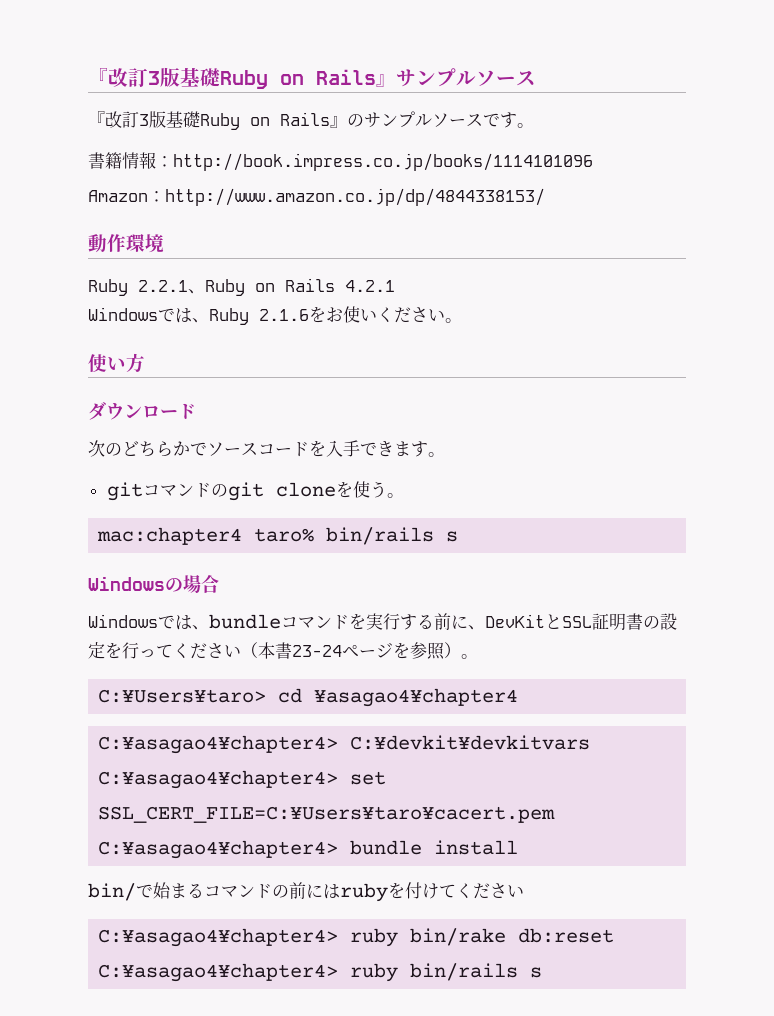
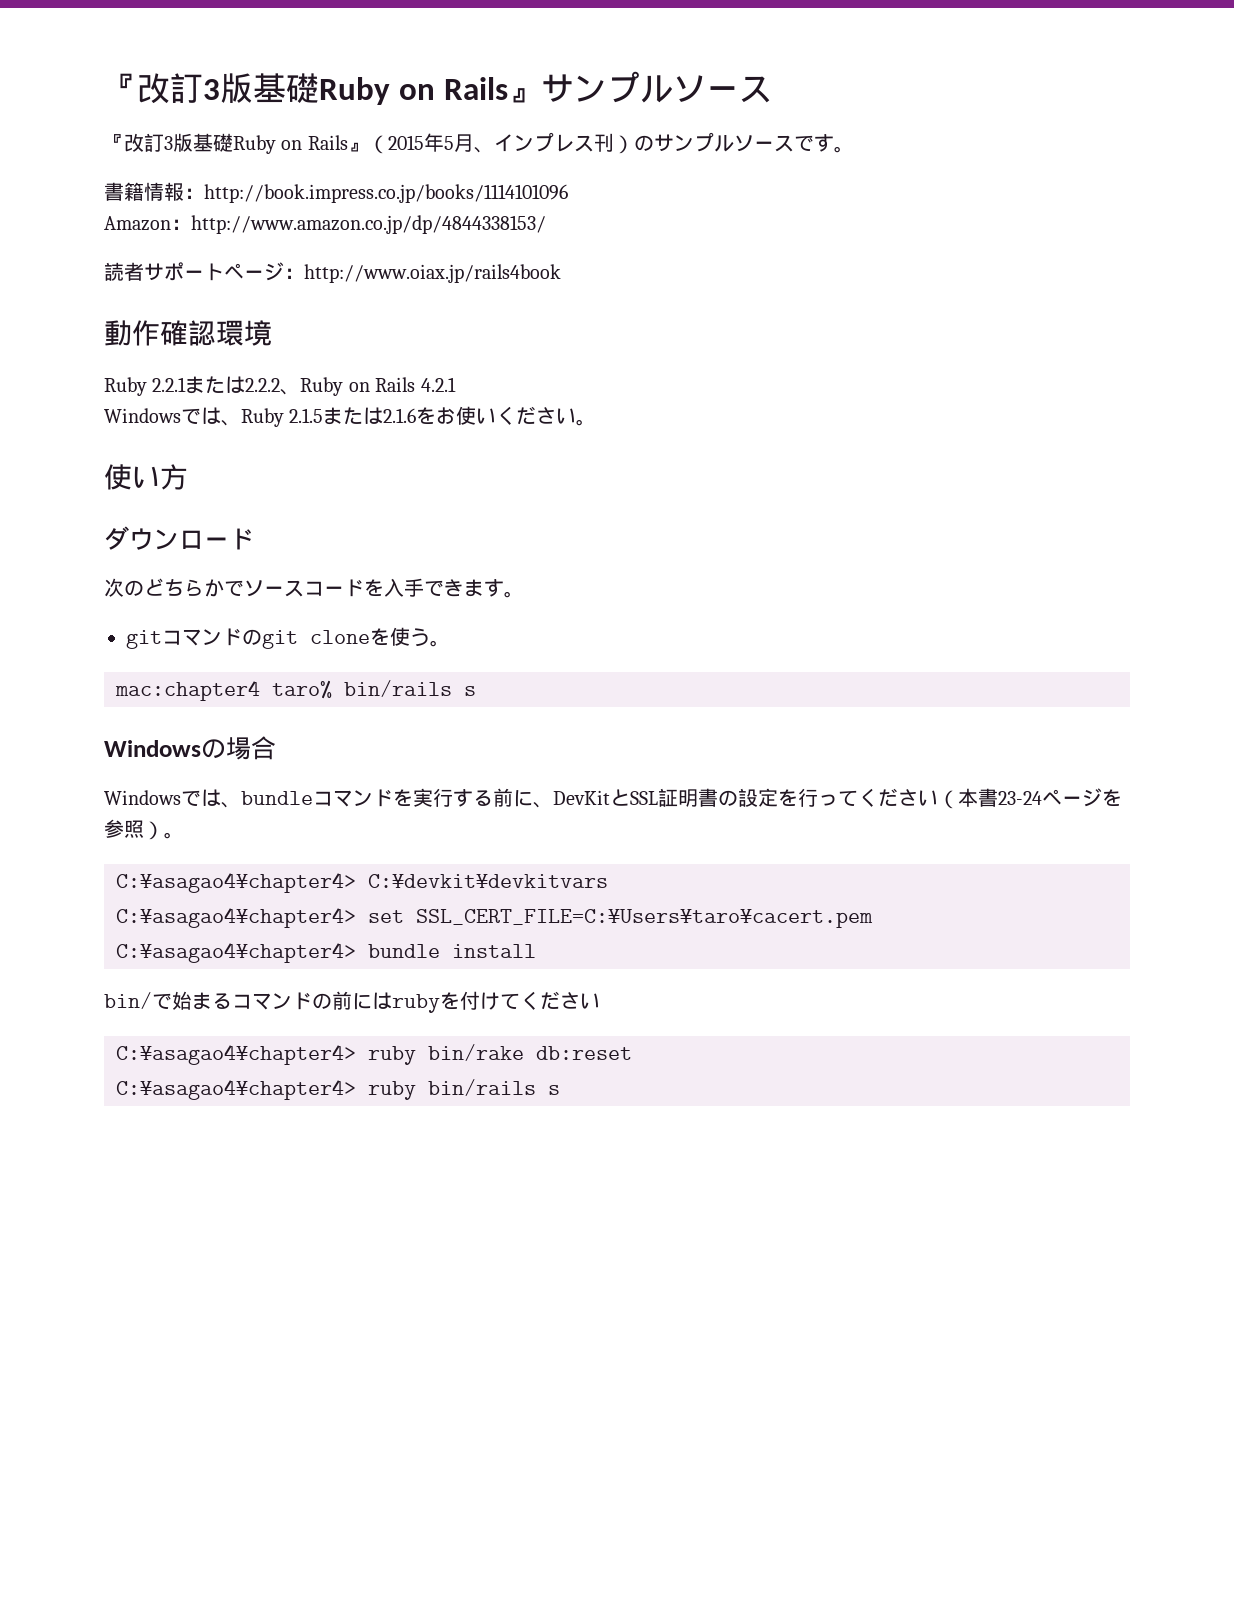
(347, 122) none -> [367,132,634,154] （2015年5月、インプレス刊）
(545, 197) none -> [104,262,561,283] // 読者サポートページ：http://www.oiax.jp/rails4book
(126, 243) none -> [160,320,216,346] 確認
(188, 286) none -> [185,376,281,394] または2.2.2
(249, 316) none -> [289,407,384,425] 2.1.5または
[98,688,519,707] // C:¥Users¥taro> cd ¥asagao4¥chapter4 -> (184, 835) none

